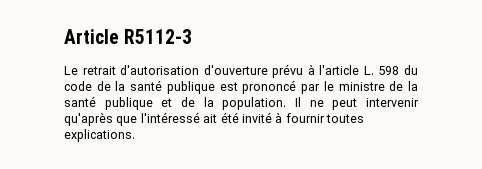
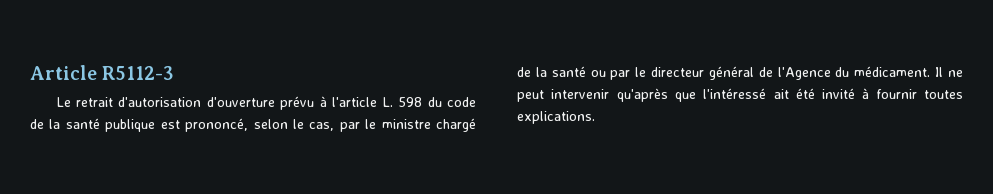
[242,80,297,94] prononcé -> [185,118,335,132] prononcé, selon le cas,
[389,81,419,91] [64,96,287,110] de la santé publique et de la population. -> [436,118,477,132] [517,66,931,80] chargé de la santé ou par le directeur général de l'Agence du médicament.

